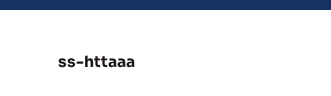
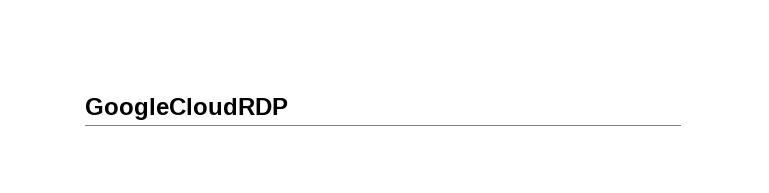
[58,55,135,68] ss-httaaa -> [85,98,288,120] GoogleCloudRDP

